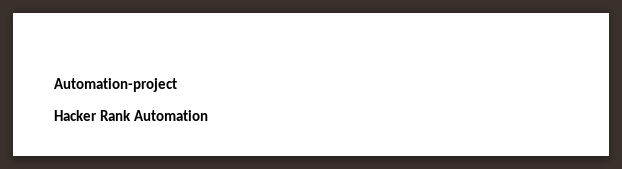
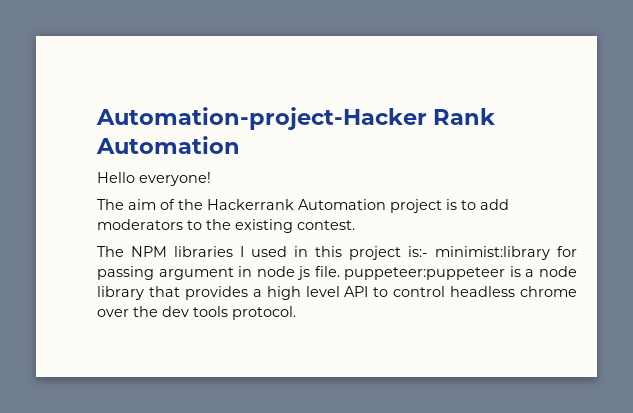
[54,78,177,92] [54,110,97,121] Automation-project // Hacker -> [96,107,427,130] Automation-project-Hacker
(208, 115) none -> [97,172,211,186] [97,199,509,213] [97,219,355,233] [97,246,577,260] [97,266,577,280] [97,286,577,300] [97,306,296,320] // Hello everyone! // The aim of the Hackerrank Automation project is to add moderators to the existing contest. // The NPM libraries I used in this project is:- minimist:library for passing argument in node js file. puppeteer:puppeteer is a node library that provides a high level API to control headless chrome over the dev tools protocol.

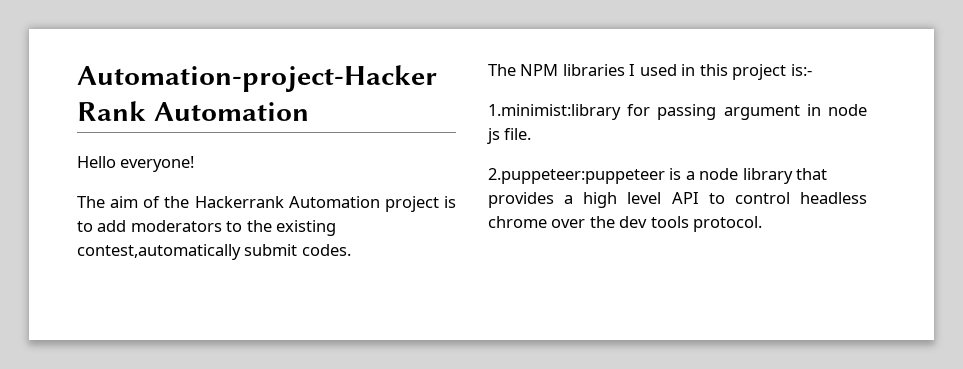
[297,220,355,230] contest. -> [77,244,351,260] contest,automatically submit codes.
[435,246,550,260] minimist:library -> [488,104,621,120] // 1.minimist:library
[344,267,506,280] puppeteer:puppeteer -> [488,168,665,184] // 2.puppeteer:puppeteer

